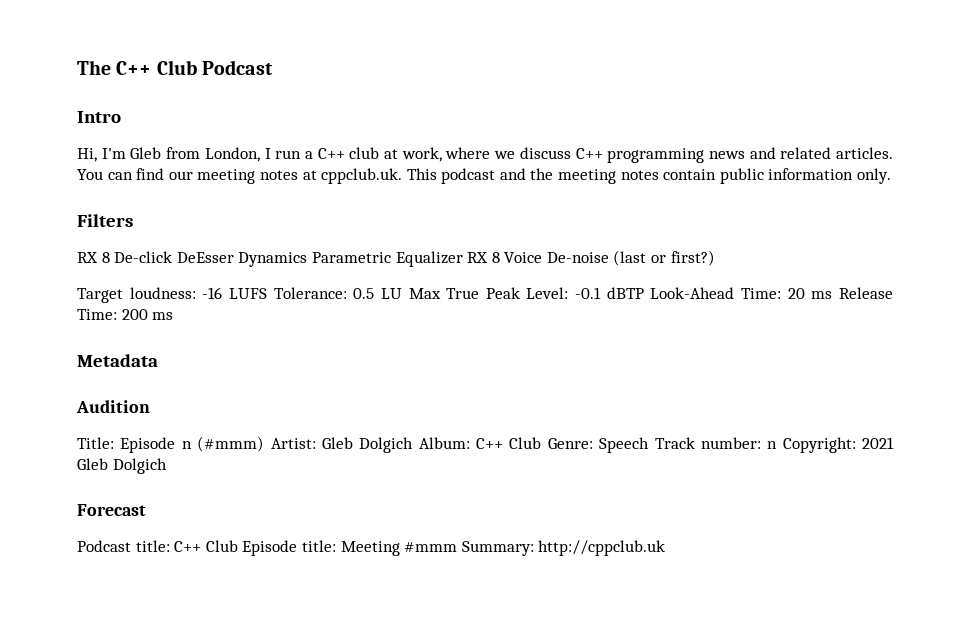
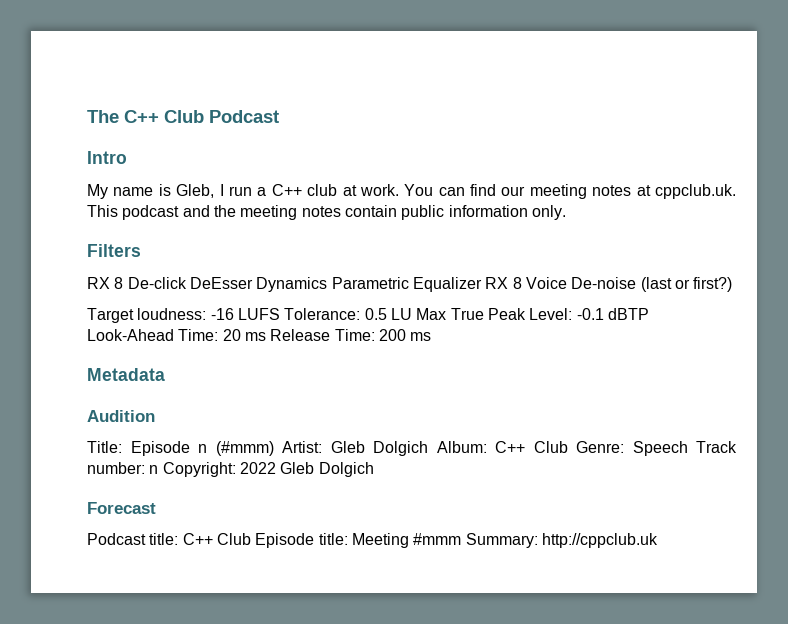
[77,147,260,162] Hi, I'm Gleb from London, -> [87,184,215,199] My name is Gleb,
[401,147,894,163] work, where we discuss C++ programming news and related articles. -> [359,184,399,196] work.
[862,437,894,449] 2021 -> [239,462,276,474] 2022

